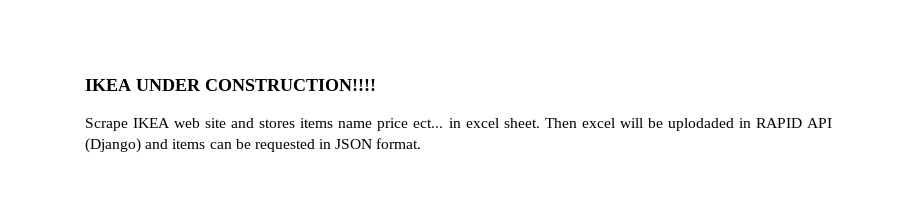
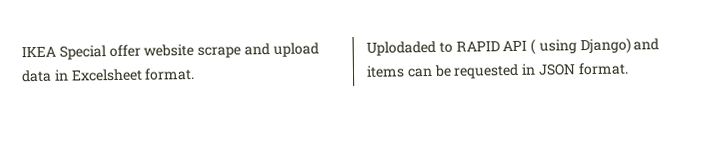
[85,79,376,91] [85,118,832,131] [85,138,141,153] IKEA UNDER CONSTRUCTION!!!! // Scrape IKEA web site and stores items name price ect... in excel sheet. Then excel will be uplodaded in RAPID API (Django) -> [21,42,319,60] [21,67,196,83] [366,37,631,56] IKEA Special offer website scrape and upload data in Excelsheet format. // Uplodaded to RAPID API ( using Django)

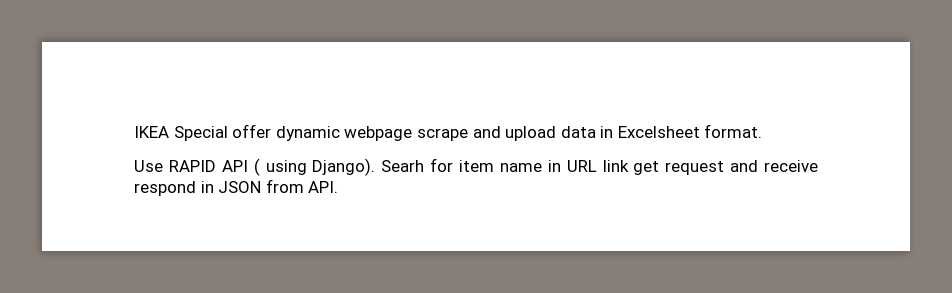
[143,43,195,57] website -> [275,126,413,141] dynamic webpage
[366,40,453,56] Uplodaded to -> [134,160,163,172] Use
[579,37,660,55] [366,62,629,79] Django) and items can be requested in JSON format. -> [312,158,818,176] [134,179,339,196] Django). Searh for item name in URL link get request and receive respond in JSON from API.

